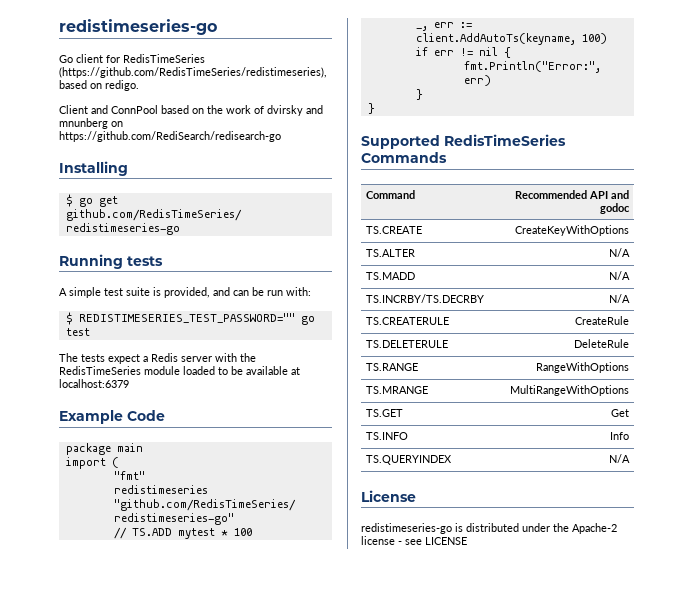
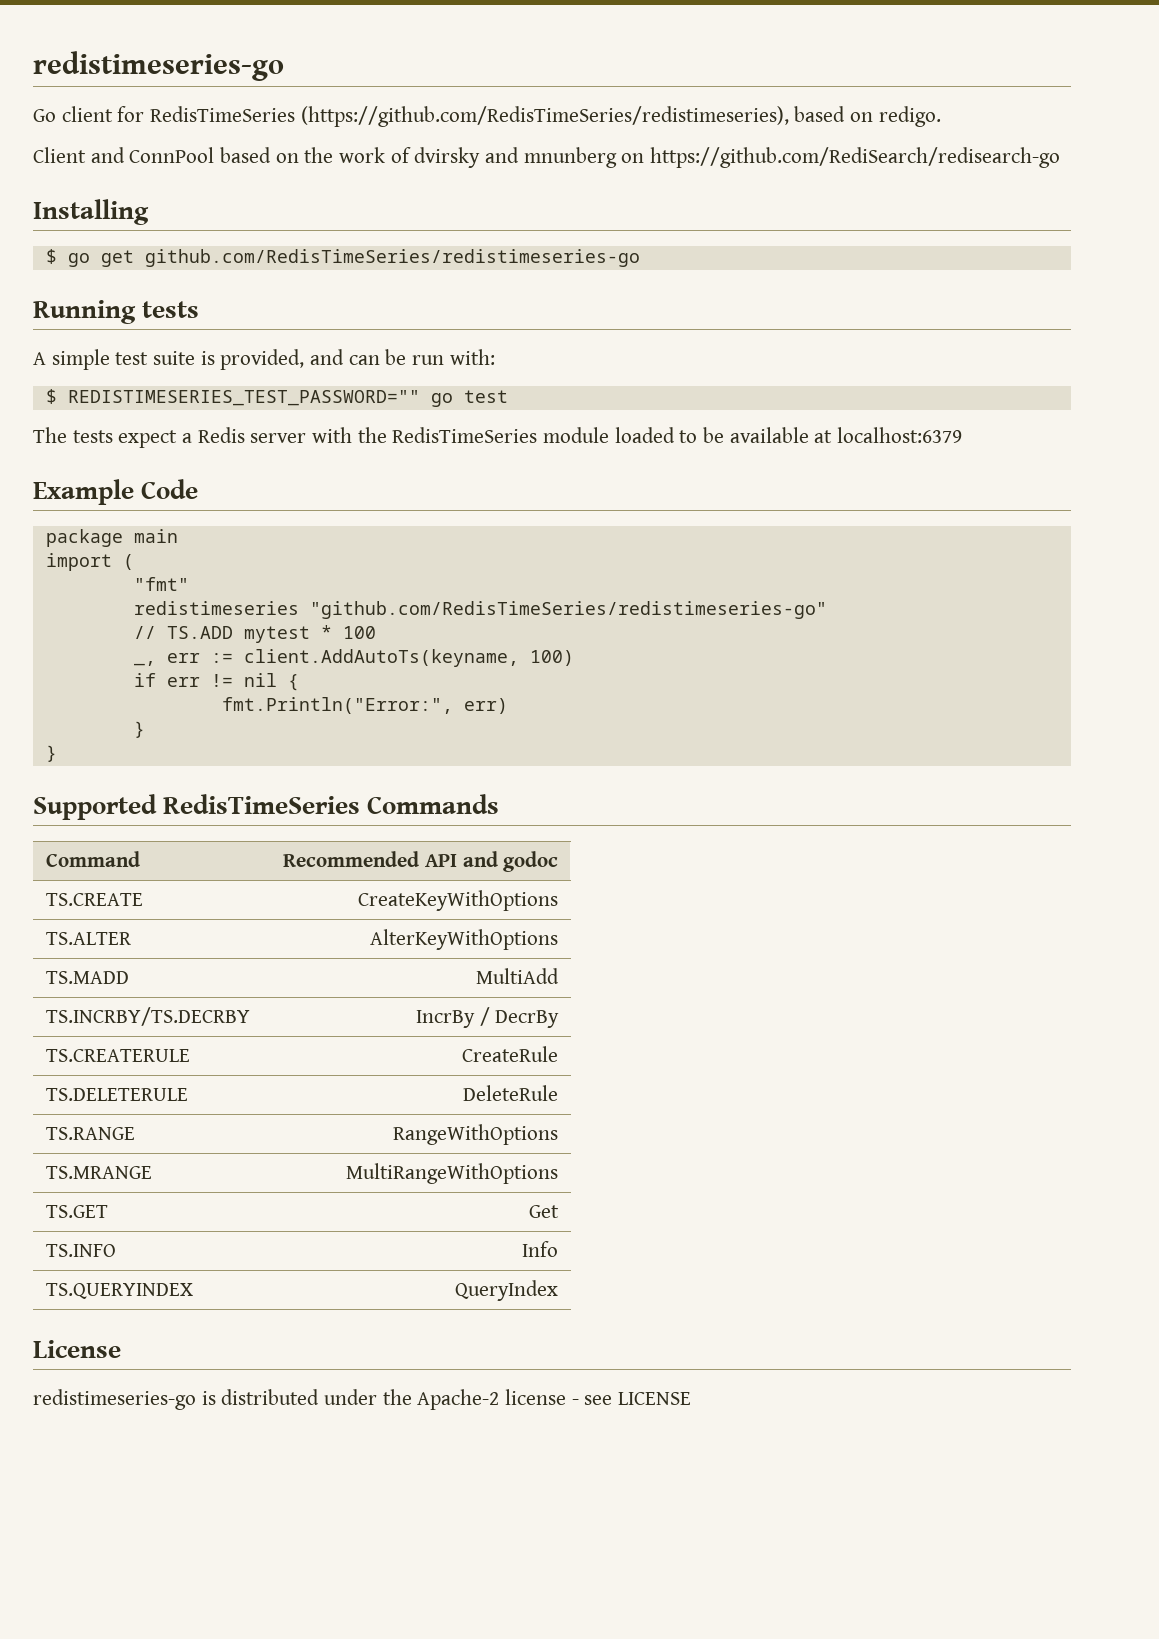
[608,248,630,257] N/A -> [370,929,559,950] AlterKeyWithOptions
[608,271,630,280] N/A -> [476,968,560,984] MultiAdd
[608,294,630,303] N/A -> [415,1007,560,1028] IncrBy / DecrBy
[608,454,630,463] N/A -> [455,1280,559,1301] QueryIndex

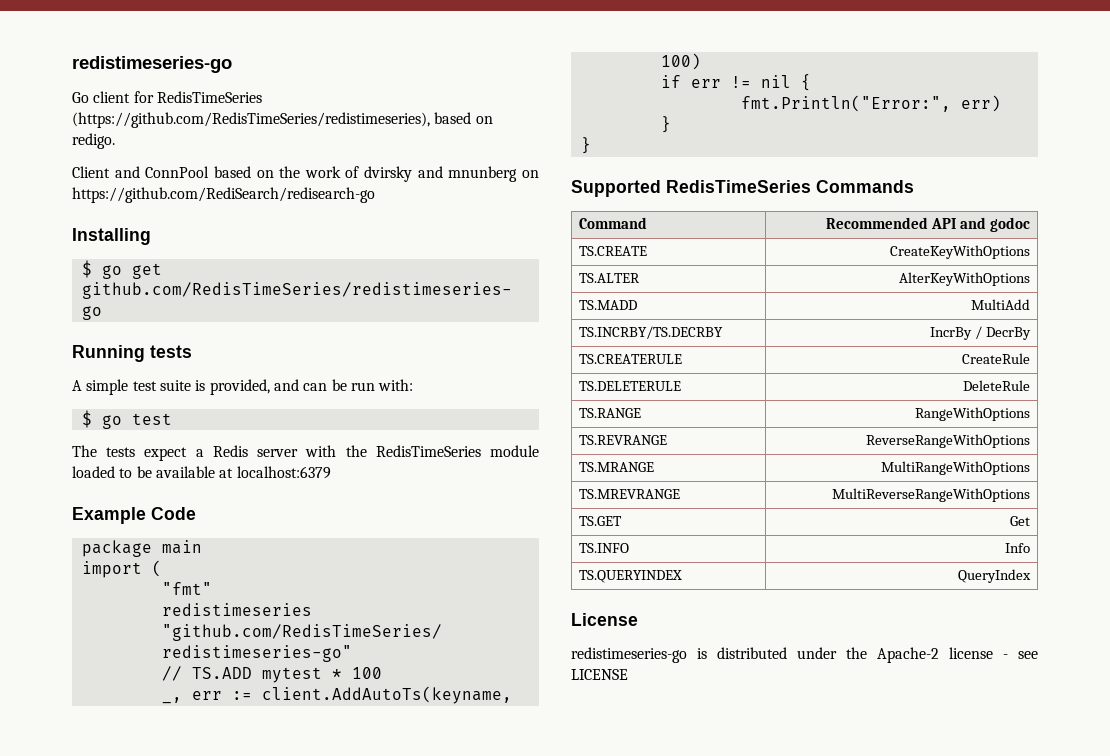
[67,390,420,406] REDISTIMESERIES_TEST_PASSWORD="" -> (92, 419) none
(559, 1134) none -> [579,435,668,445] [865,434,1030,448] // TS.REVRANGE | ReverseRangeWithOptions
(559, 1173) none -> [579,489,681,499] [831,488,1030,502] // TS.MREVRANGE | MultiReverseRangeWithOptions

